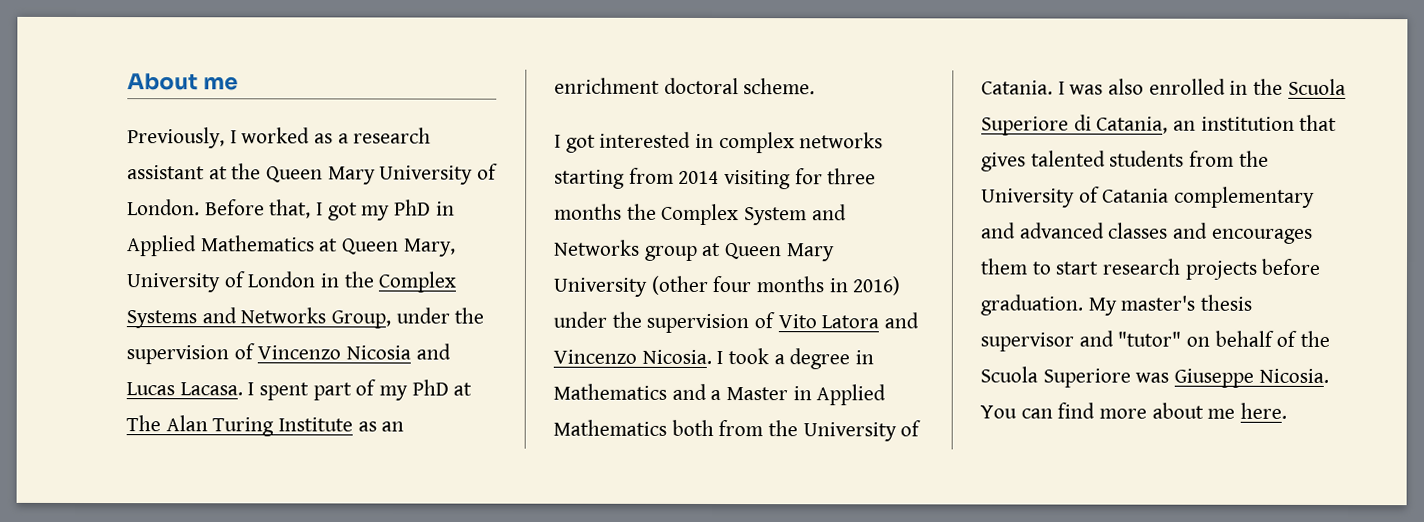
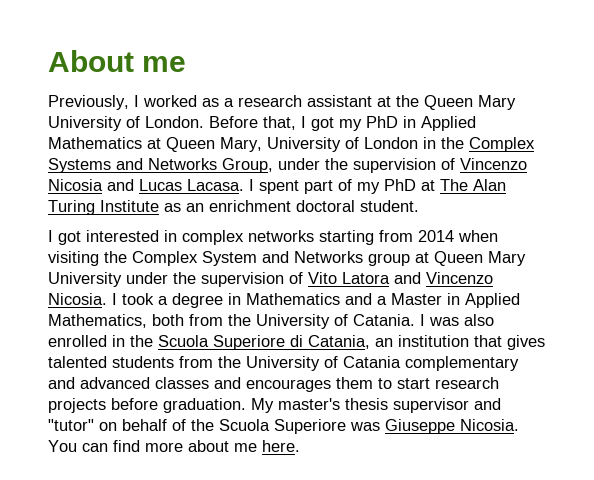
[743,78,816,95] scheme. -> [360,200,419,212] student.
[724,168,877,190] [554,203,622,220] visiting for three months -> [458,230,498,242] [48,251,99,266] when visiting
[650,275,901,296] (other four months in 2016) -> (122, 279) none
[553,419,667,436] Mathematics -> [48,314,147,328] Mathematics,

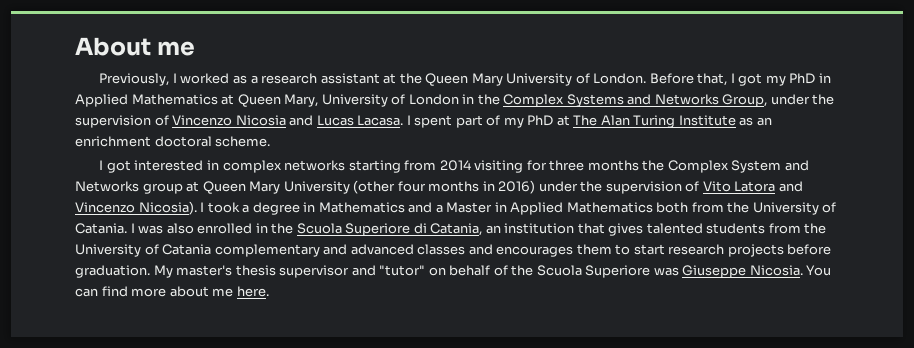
[360,200,419,212] student. -> [215,136,271,147] scheme.
[458,230,498,242] [48,251,99,266] when visiting -> [474,160,639,173] visiting for three months
(122, 279) none -> [353,180,536,194] (other four months in 2016)
[48,293,107,305] Nicosia. -> [138,201,197,215] Nicosia).
[48,314,147,328] Mathematics, -> [566,202,653,213] Mathematics

